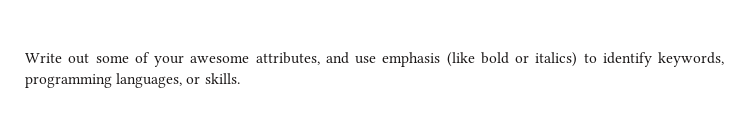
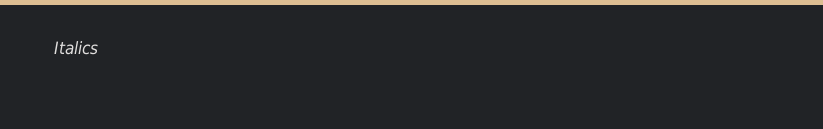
[25,52,724,67] [25,73,240,88] Write out some of your awesome attributes, and use emphasis (like bold or italics) to identify keywords, programming languages, or skills. -> [54,41,98,55] Italics

